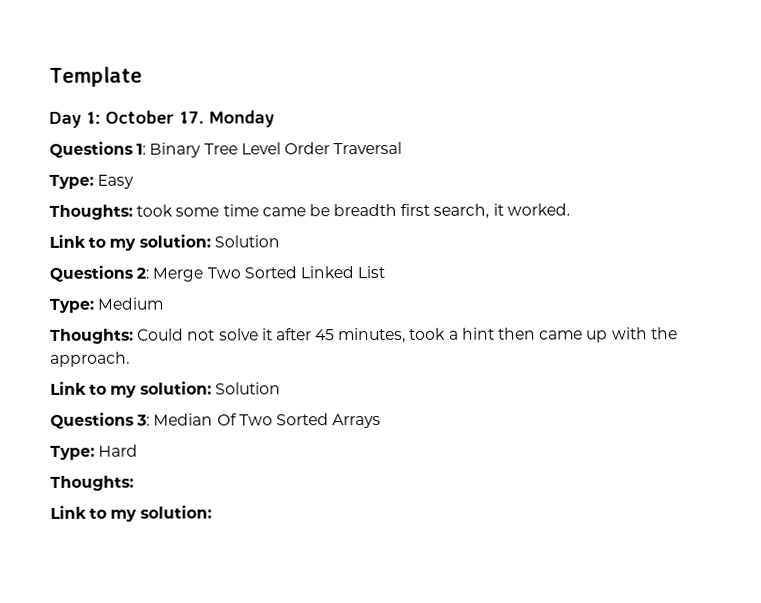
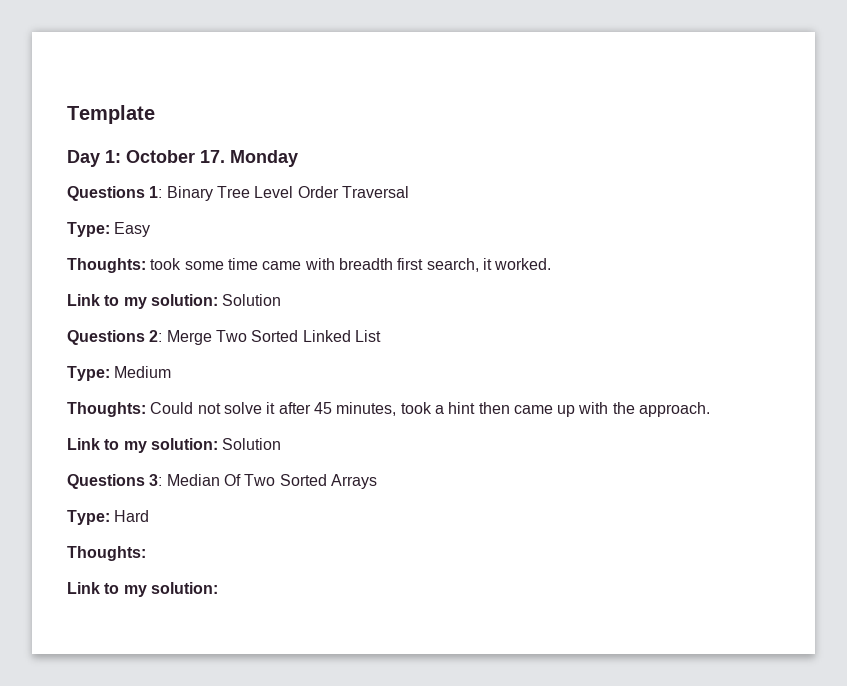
[308,204,330,217] be -> [304,258,335,270] with

